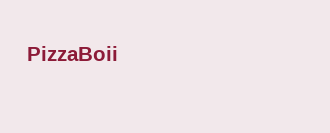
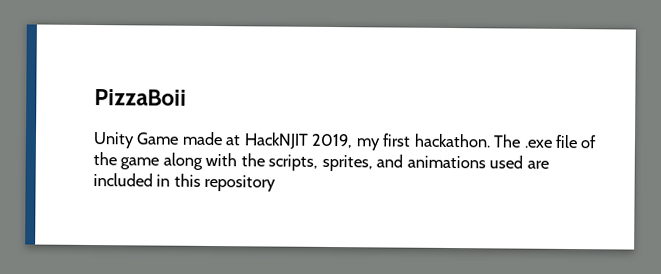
(118, 53) none -> [93,131,598,151] [93,152,549,172] [93,173,277,192] // Unity Game made at HackNJIT 2019, my first hackathon. The .exe file of the game along with the scripts, sprites, and animations used are included in this repository

